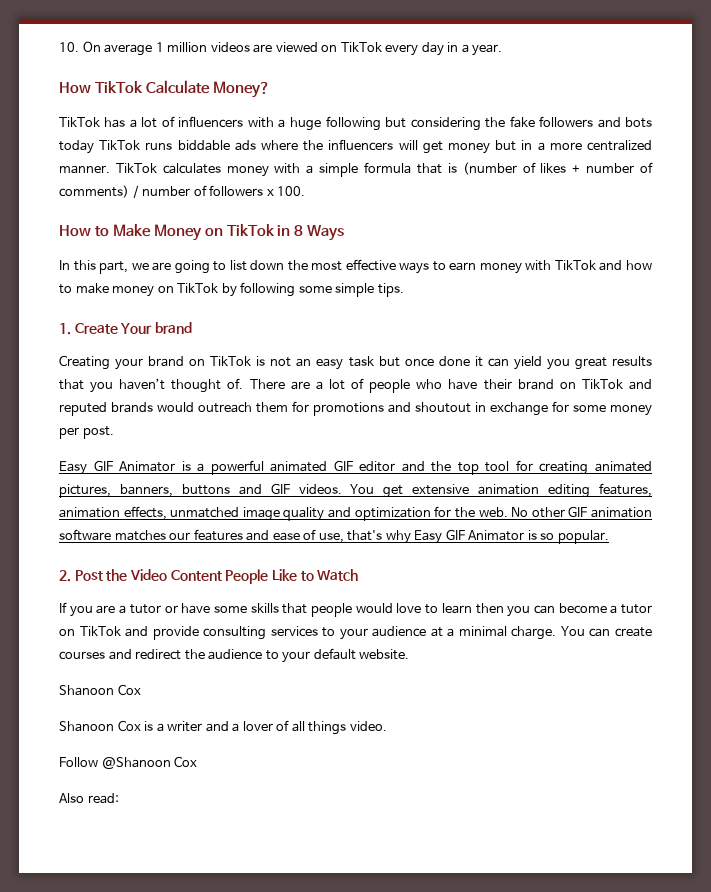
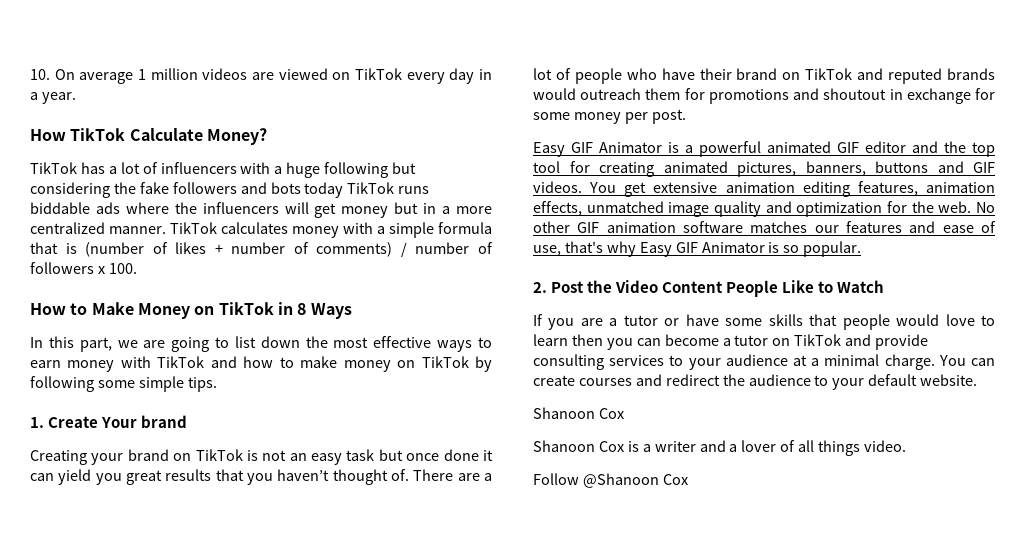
[59,793,119,804] // Also read: -> (688, 479) none

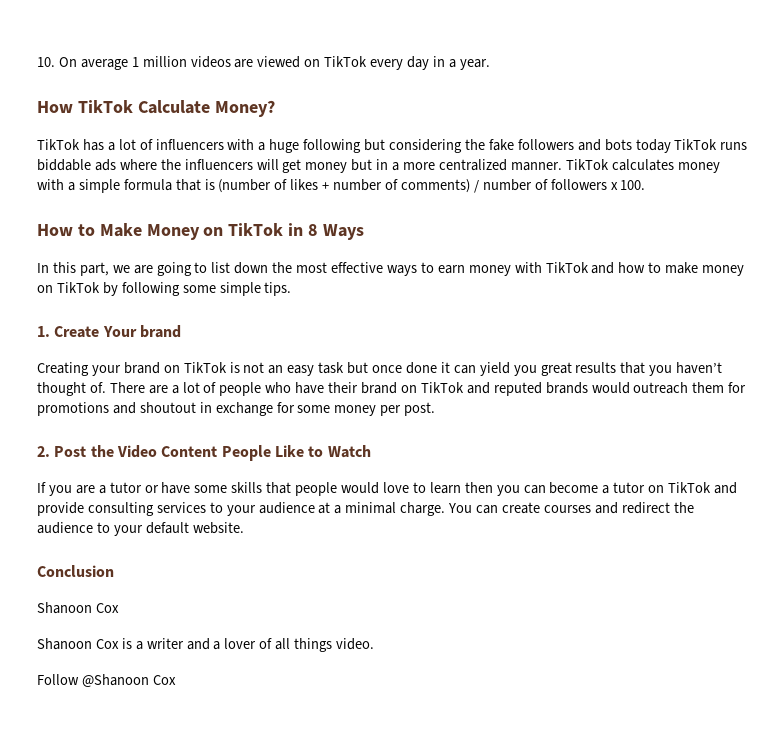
[533,141,995,157] [533,161,995,177] [533,181,995,197] [533,201,995,217] [533,221,996,233] [533,241,862,257] // Easy GIF Animator is a powerful animated GIF editor and the top tool for creating animated pictures, banners, buttons and GIF videos. You get extensive animation editing features, animation effects, unmatched image quality and optimization for the web. No other GIF animation software matches our features and ease of use, that's why Easy GIF Animator is so popular. -> (436, 409) none
(978, 380) none -> [37,565,114,577] // Conclusion

